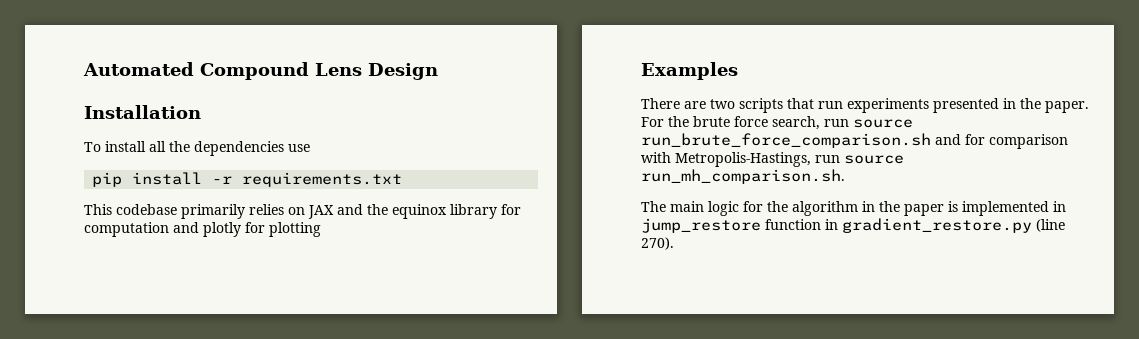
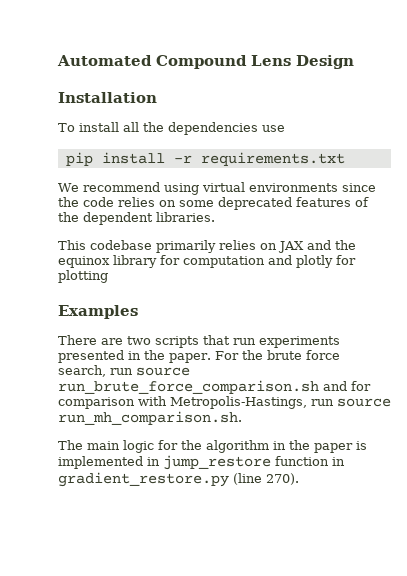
(403, 179) none -> [58,182,376,195] [58,197,369,210] [58,212,215,225] // We recommend using virtual environments since the code relies on some deprecated features of the dependent libraries.

